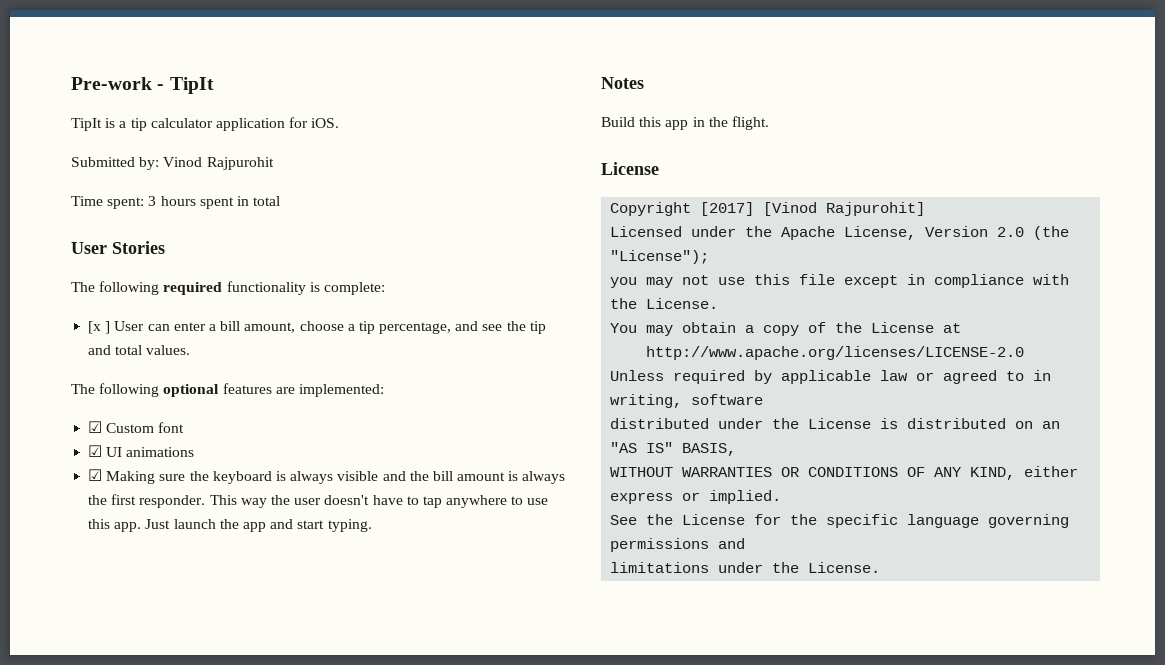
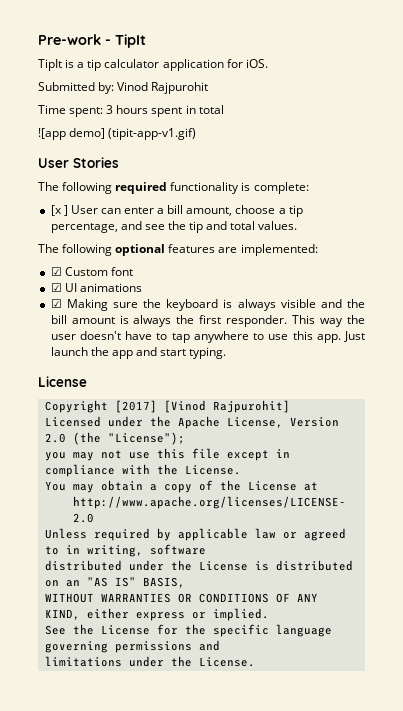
(281, 201) none -> [38,128,197,140] // ![app demo] (tipit-app-v1.gif)
[601,77,644,89] [601,116,769,130] // Notes // Build this app in the flight. -> (227, 353) none

